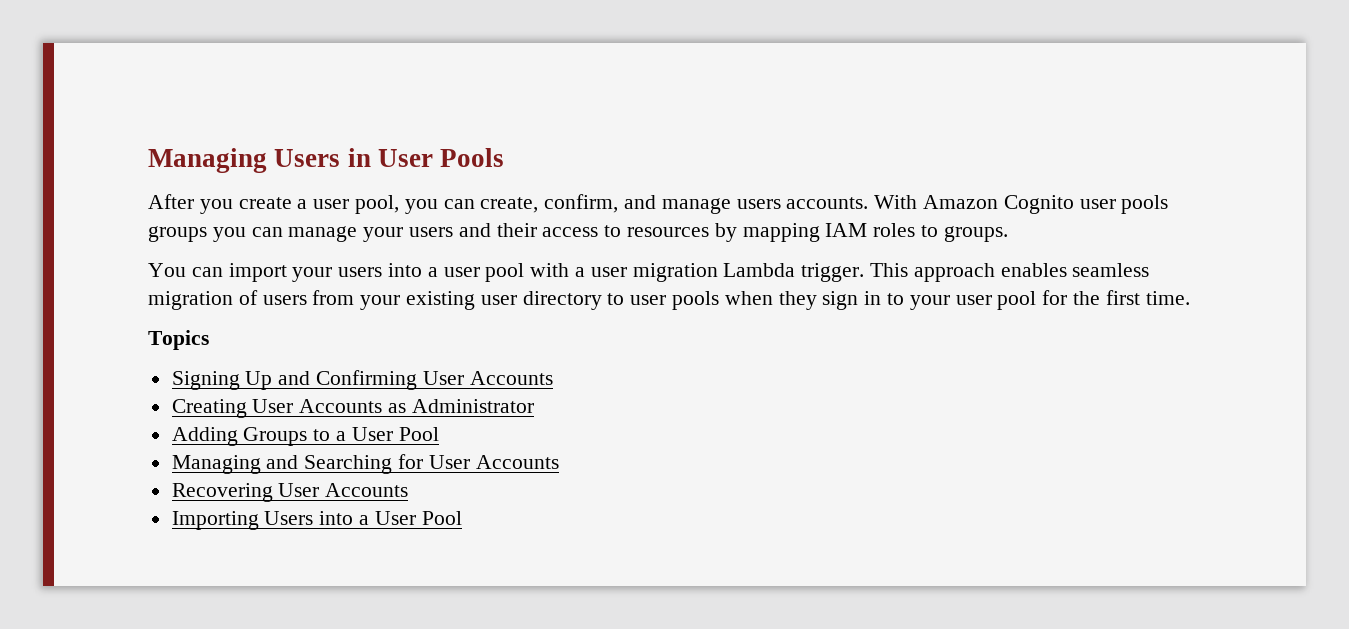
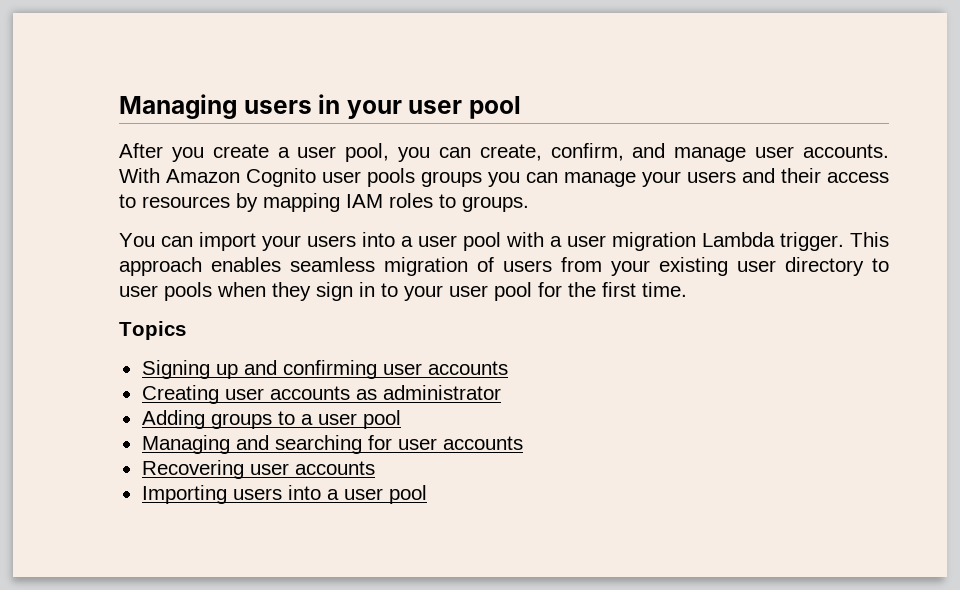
[148,148,505,173] Managing Users in User Pools -> [119,94,522,119] Managing users in your user pool
[736,199,781,209] users -> [755,146,795,158] user
[245,370,553,390] [171,399,534,418] Up and Confirming User Accounts // Creating User Accounts as Administrator -> [215,360,508,379] [141,385,501,404] up and confirming user accounts // Creating user accounts as administrator
[243,427,308,446] Groups -> [210,413,272,429] groups
[351,427,439,441] User Pool -> [317,410,401,429] user pool
[304,454,559,474] Searching for User Accounts -> [274,435,523,454] searching for user accounts
[278,483,409,497] User Accounts -> [249,461,375,475] user accounts
[264,511,462,525] Users into a User Pool -> [232,485,427,504] users into a user pool

